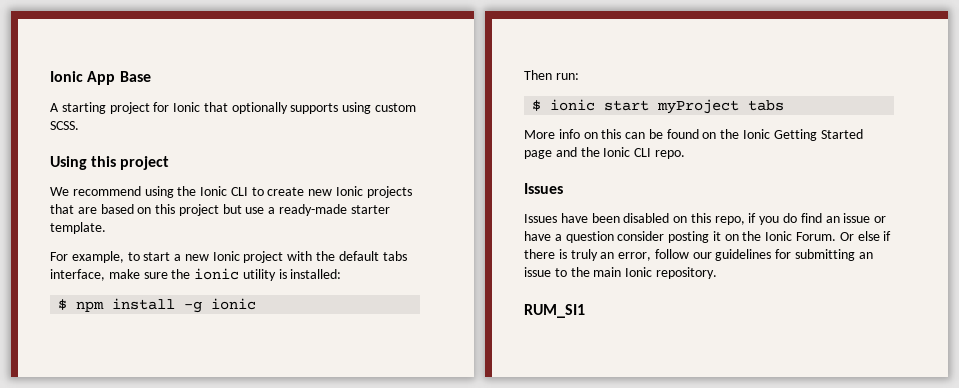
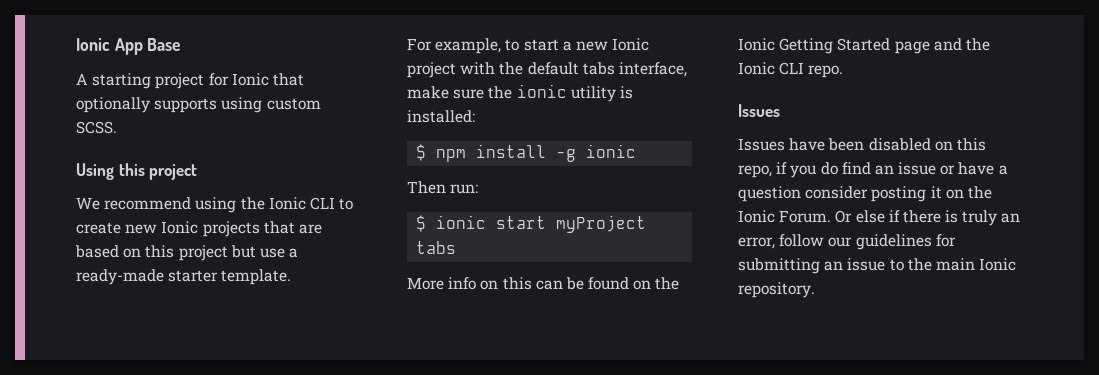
[524,304,585,318] // RUM_SI1 -> (815, 290) none

